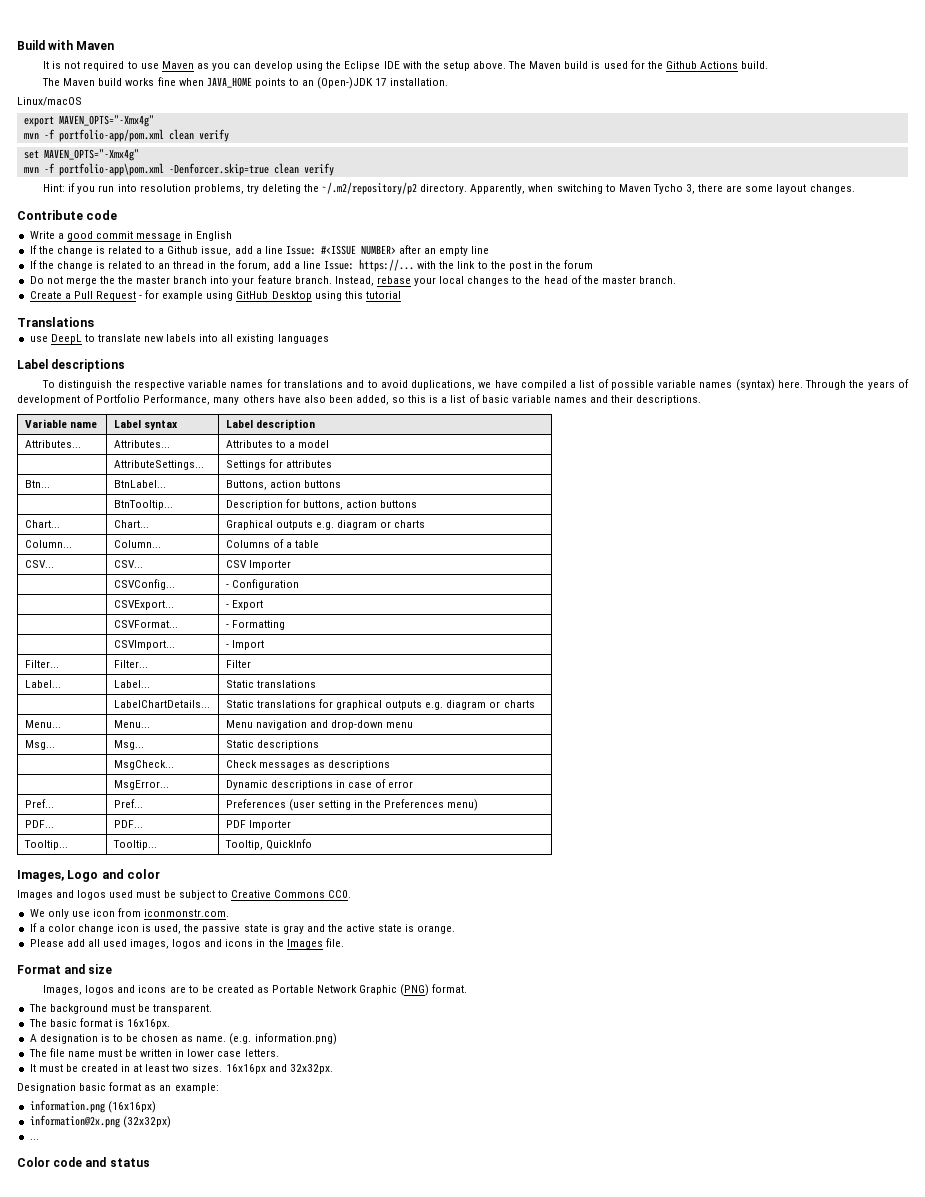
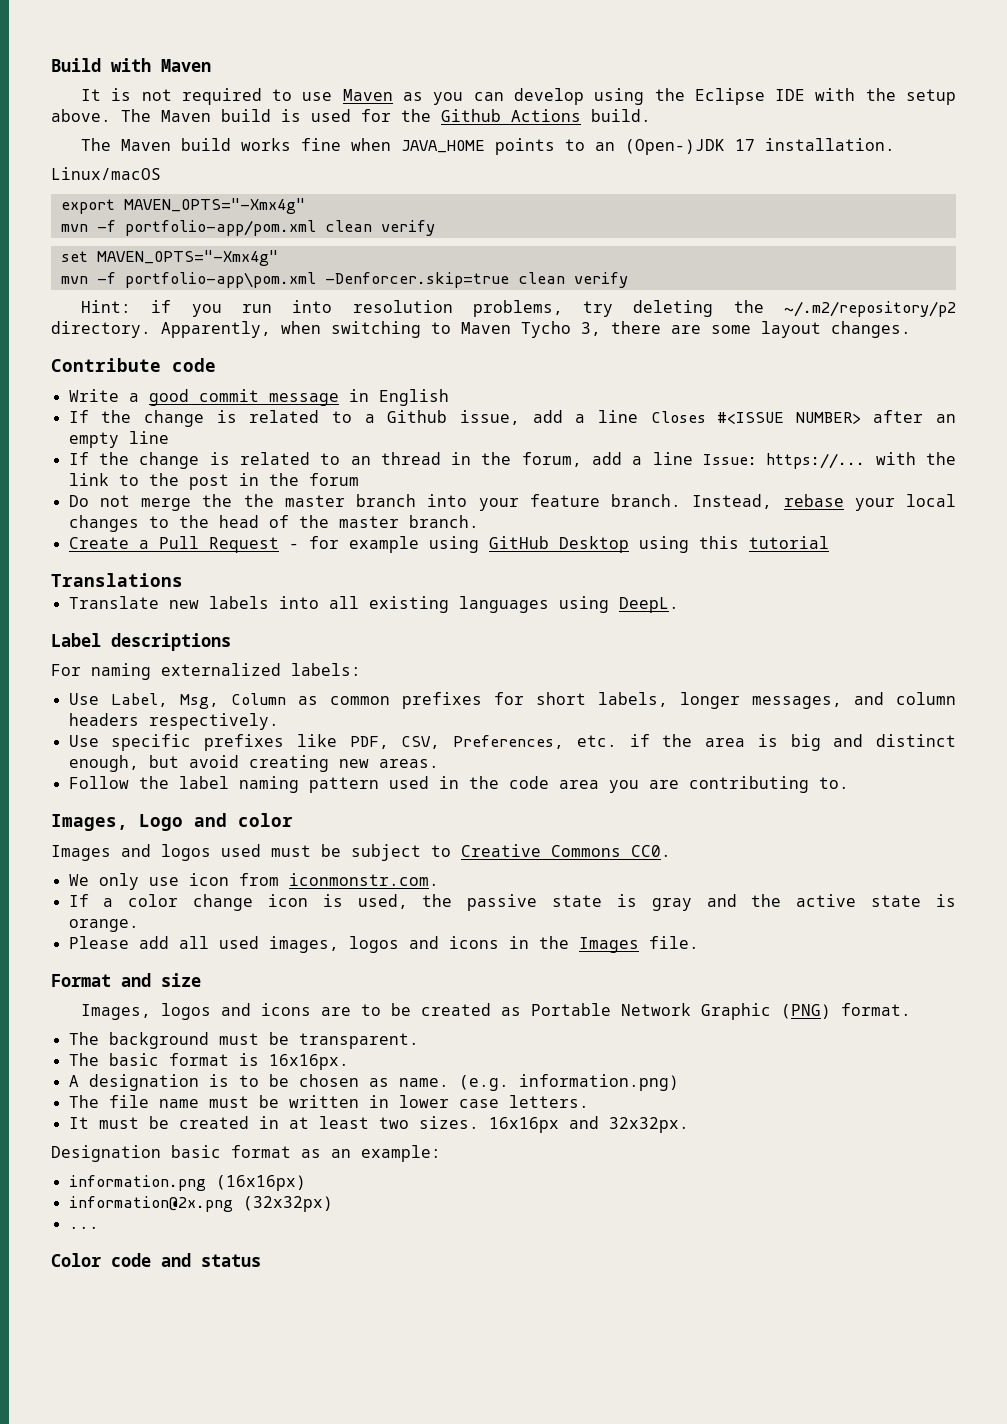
[285,245,316,255] Issue: -> [650,411,706,423] Closes
[29,334,141,344] use DeepL to translate -> [68,596,159,609] Translate
(329, 339) none -> [558,596,679,613] using DeepL.
[42,379,910,391] [17,394,702,405] [24,419,97,428] [113,420,178,430] [225,419,315,430] [24,440,81,448] [113,440,170,448] [225,440,329,448] [113,460,204,470] [225,459,332,470] [24,480,50,488] [113,480,166,488] [225,480,341,490] [113,500,173,510] [225,499,418,510] [24,520,60,528] [113,520,149,528] [225,520,426,530] [24,540,72,548] [113,540,161,548] [225,539,319,548] [24,560,54,568] [113,560,143,568] [225,560,291,570] [113,579,175,590] [225,579,299,590] [113,600,174,610] [225,600,263,610] [113,620,178,628] [225,620,285,630] [113,640,175,650] [225,640,264,650] [24,660,59,668] [113,660,148,668] [225,660,251,668] [24,680,61,688] [113,680,150,688] [225,680,316,688] [113,700,210,708] [225,699,535,710] [24,720,61,728] [113,720,150,728] [225,720,414,730] [24,740,55,750] [113,740,144,750] [225,740,319,750] [113,760,174,770] [225,760,390,770] [113,780,169,790] [225,779,414,790] [24,799,54,808] [113,799,143,808] [225,799,479,811] [24,820,54,828] [113,820,143,828] [225,820,291,830] [23,840,68,850] [112,840,157,850] [224,839,312,850] To distinguish the respective variable names for translations and to avoid duplications, we have compiled a list of possible variable names (syntax) here. Through the years of development of Portfolio Performance, many others have also been added, so this is a list of basic variable names and their descriptions. // Variable name | Label syntax | Label description // Attributes... | Attributes... | Attributes to a model // | AttributeSettings... | Settings for attributes // Btn... | BtnLabel... | Buttons, action buttons // | BtnTooltip... | Description for buttons, action buttons // Chart... | Chart... | Graphical outputs e.g. diagram or charts // Column... | Column... | Columns of a table // CSV... | CSV... | CSV Importer // | CSVConfig... | - Configuration // | CSVExport... | - Export // | CSVFormat... | - Formatting // | CSVImport... | - Import // Filter... | Filter... | Filter // Label... | Label... | Static translations // | LabelChartDetails... | Static translations for graphical outputs e.g. diagram or charts // Menu... | Menu... | Menu navigation and drop-down menu // Msg... | Msg... | Static descriptions // | MsgCheck... | Check messages as descriptions // | MsgError... | Dynamic descriptions in case of error // Pref... | Pref... | Preferences (user setting in the Preferences menu) // PDF... | PDF... | PDF Importer // Tooltip... | Tooltip... | Tooltip, QuickInfo -> [51,663,361,680] [68,692,957,709] [68,713,279,730] [68,734,956,751] [68,755,439,772] [68,776,849,793] For naming externalized labels: // Use Label, Msg, Column as common prefixes for short labels, longer messages, and column headers respectively. // Use specific prefixes like PDF, CSV, Preferences, etc. if the area is big and distinct enough, but avoid creating new areas. // Follow the label naming pattern used in the code area you are contributing to.

